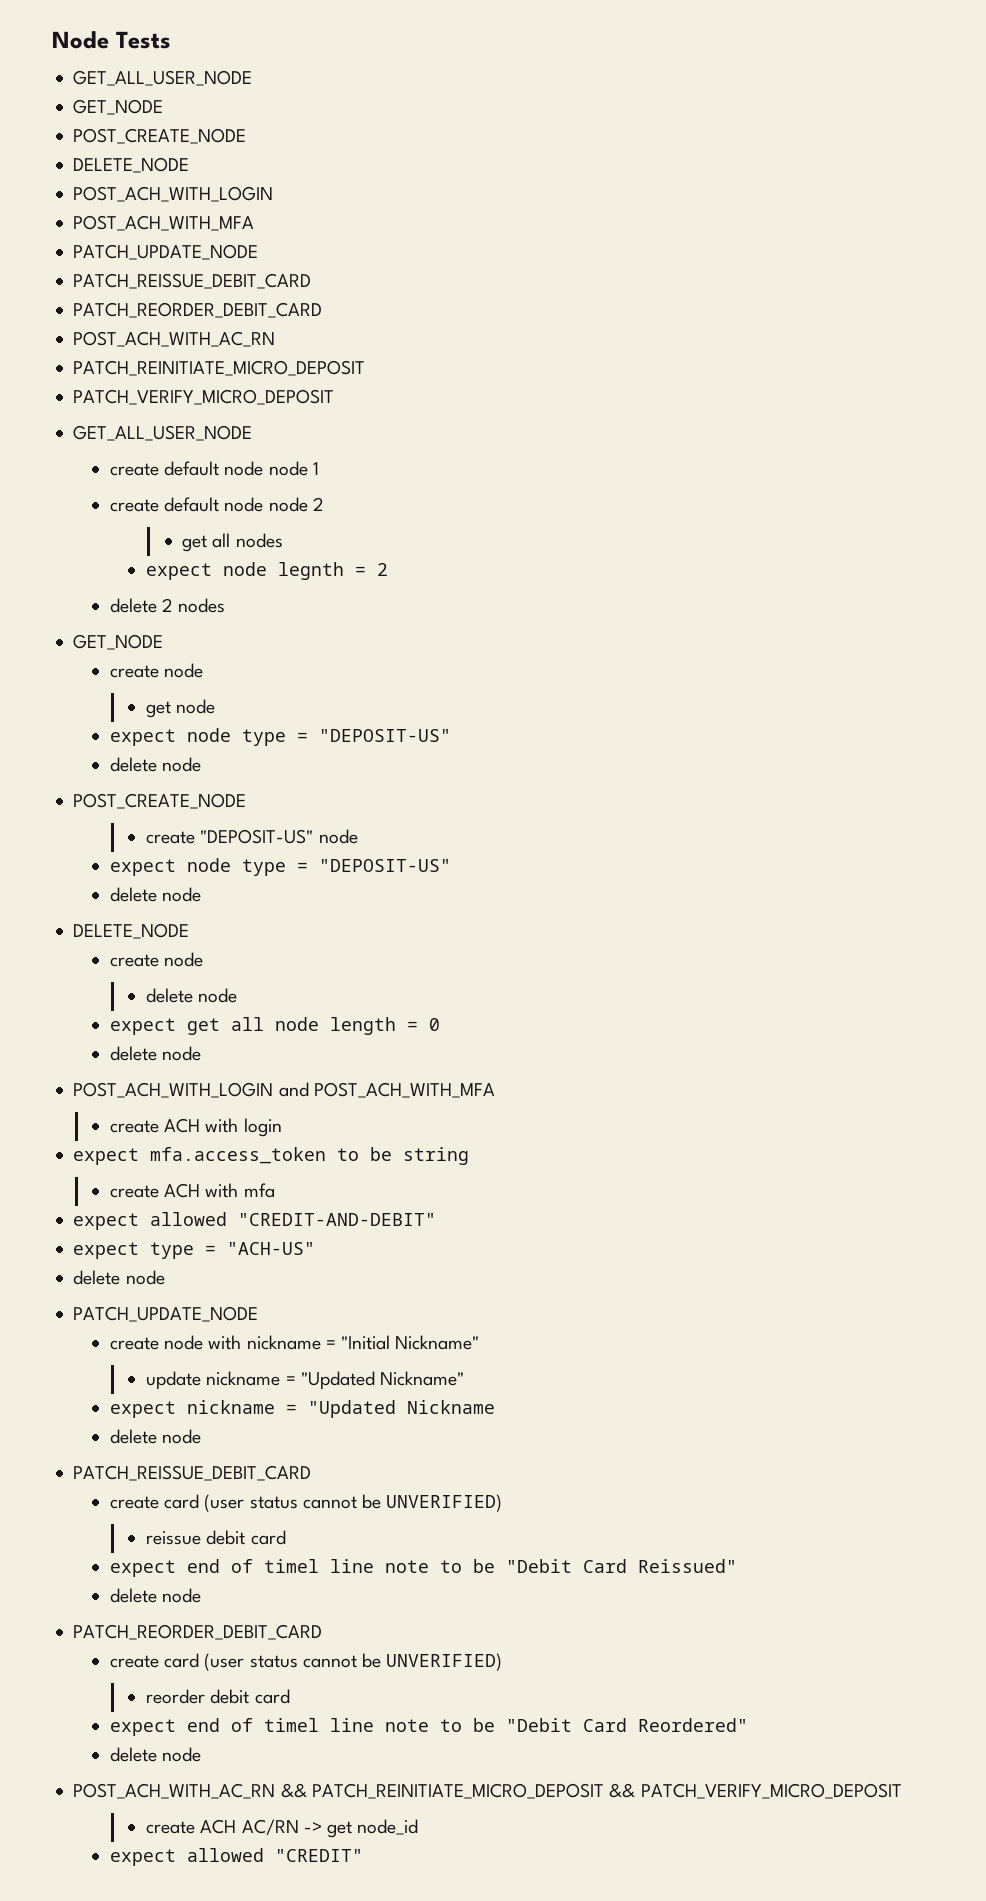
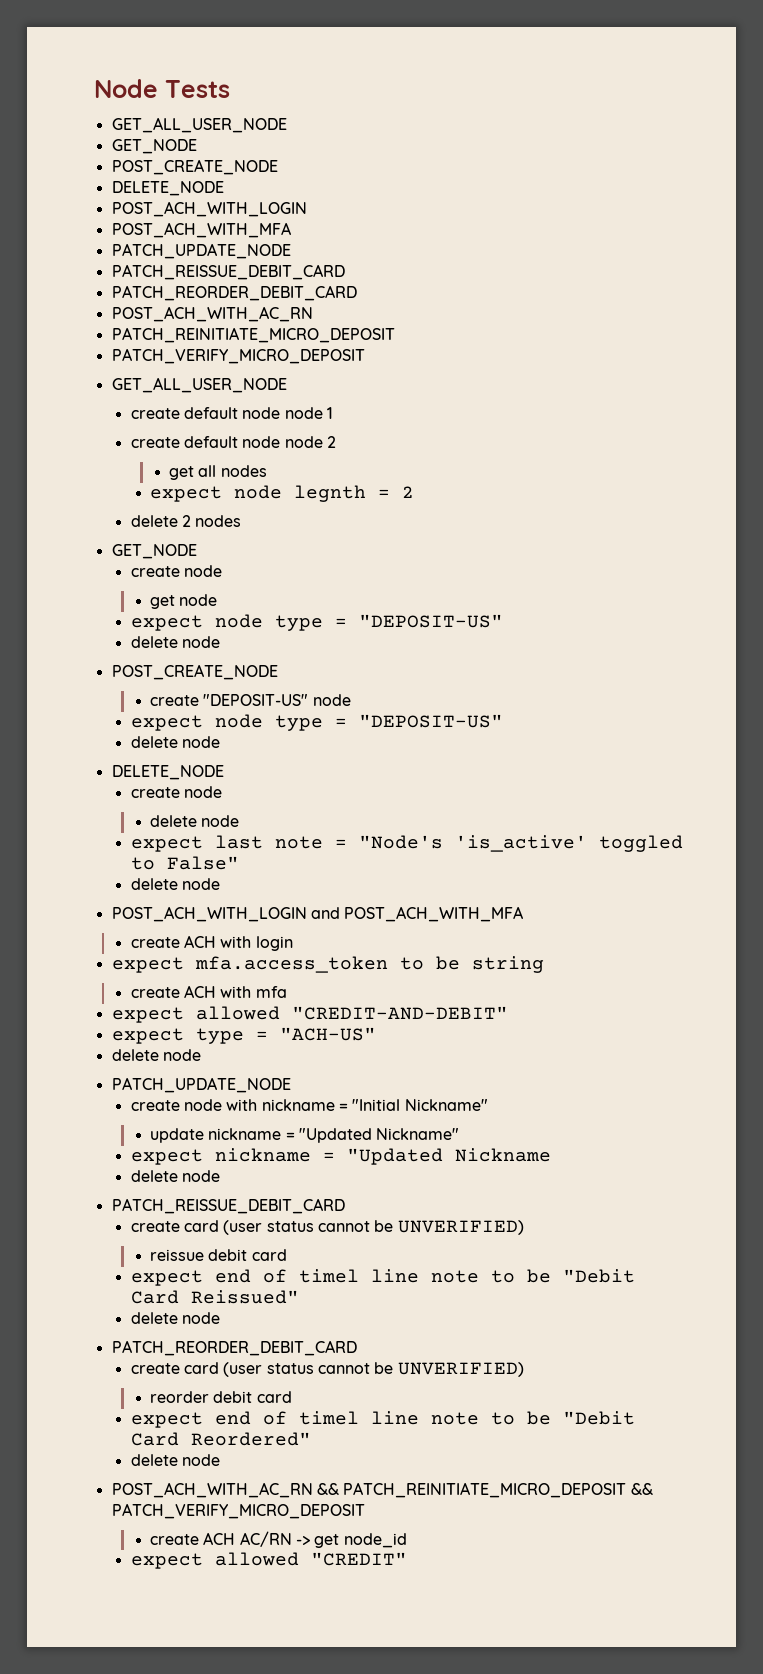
[186,1017,440,1035] get all node length = 0 -> [214,835,683,852] [130,856,239,870] last note = "Node's 'is_active' toggled to False"

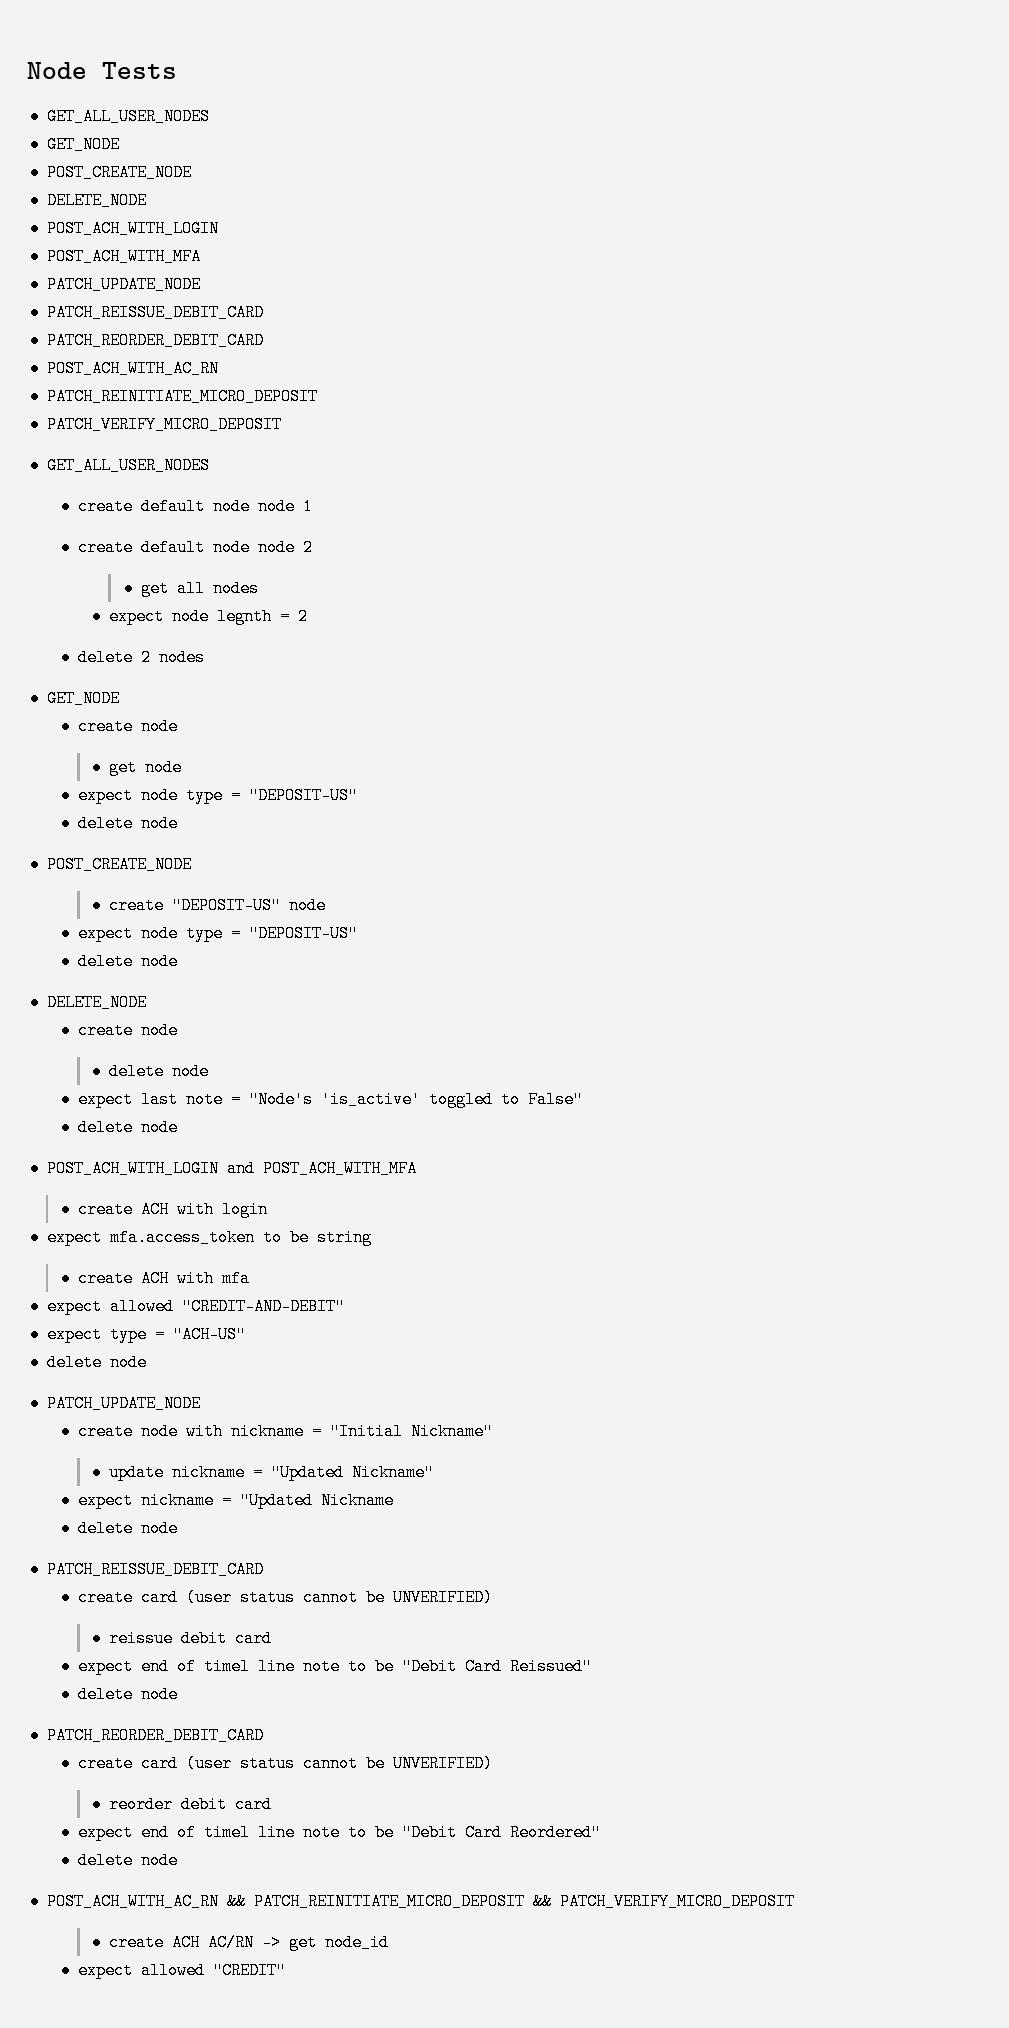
[111,117,287,133] GET_ALL_USER_NODE -> [46,108,210,125] GET_ALL_USER_NODES
[111,377,287,393] GET_ALL_USER_NODE -> [46,457,210,474] GET_ALL_USER_NODES

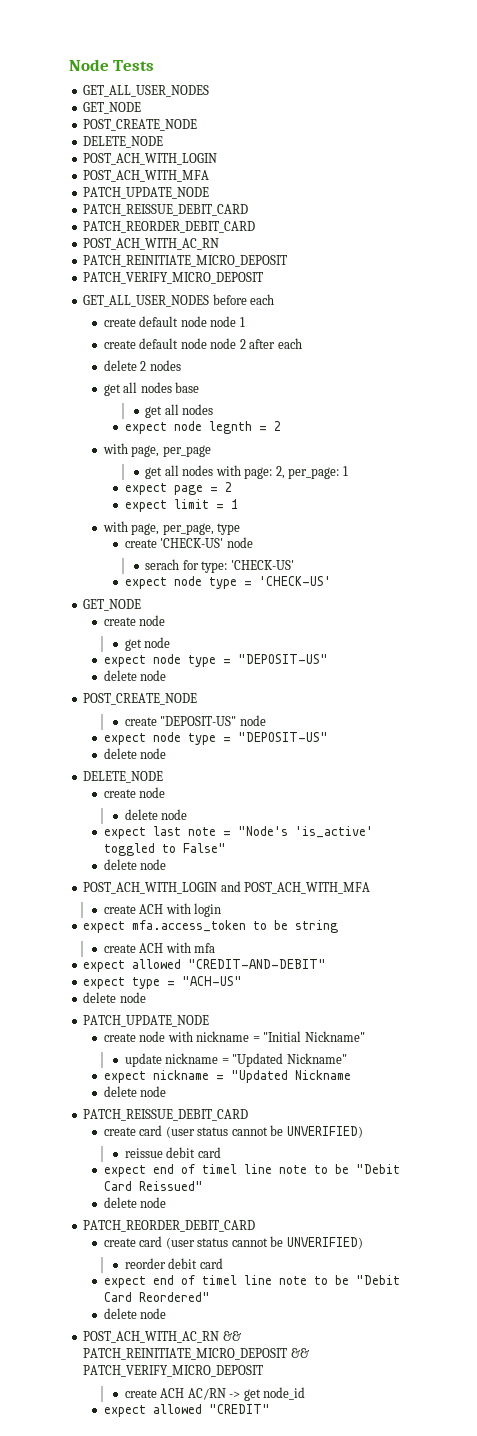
(210, 465) none -> [212,294,275,305] before each
(314, 547) none -> [249,338,302,349] [103,360,181,371] [103,382,200,396] after each // delete 2 nodes // get all nodes base
[78,649,206,666] delete 2 nodes -> [102,443,211,457] [145,465,348,479] [124,482,232,495] [124,499,238,512] [102,521,241,535] [124,537,253,548] [145,559,294,573] [124,576,331,589] with page, per_page // get all nodes with page: 2, per_page: 1 // expect page = 2 // expect limit = 1 // with page, per_page, type // create 'CHECK-US' node // serach for type: 'CHECK-US' // expect node type = 'CHECK-US'

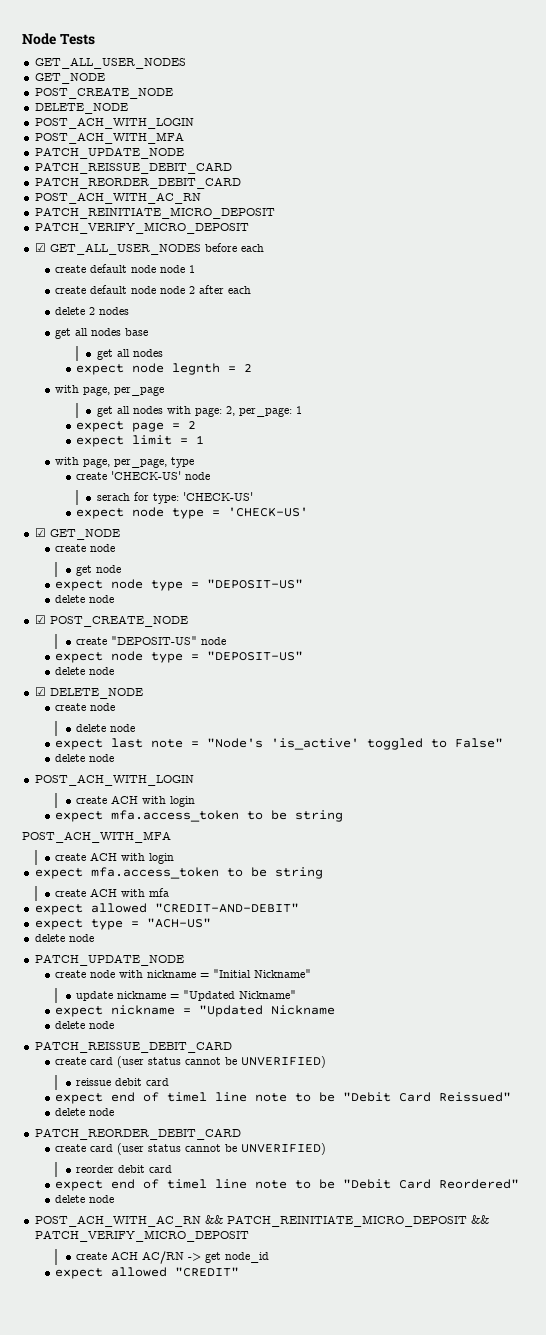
(264, 278) none -> [34,243,46,252] ☑
(331, 581) none -> [34,528,46,537] ☑
(167, 675) none -> [34,615,46,624] ☑
(167, 753) none -> [34,687,46,696] ☑
[220,881,241,892] and -> [75,795,195,807] [55,810,344,822] // create ACH with login // expect mfa.access_token to be string //

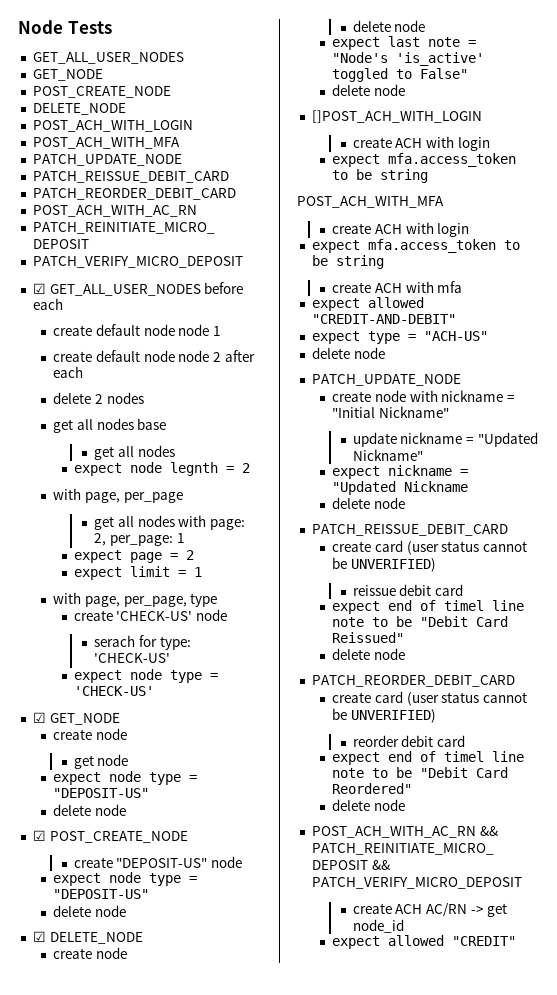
[34,774,194,786] POST_ACH_WITH_LOGIN -> [311,110,482,123] []POST_ACH_WITH_LOGIN

